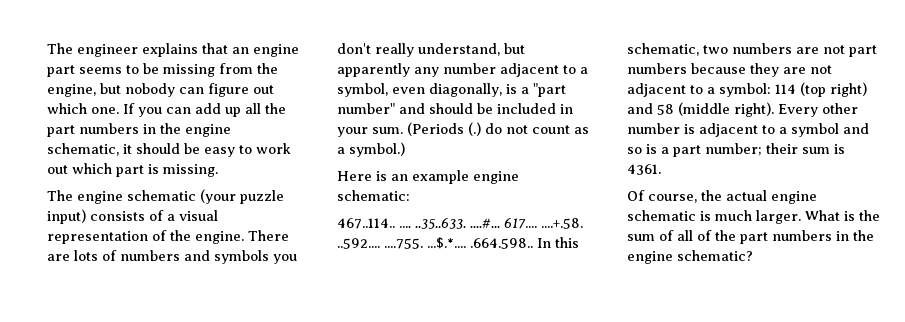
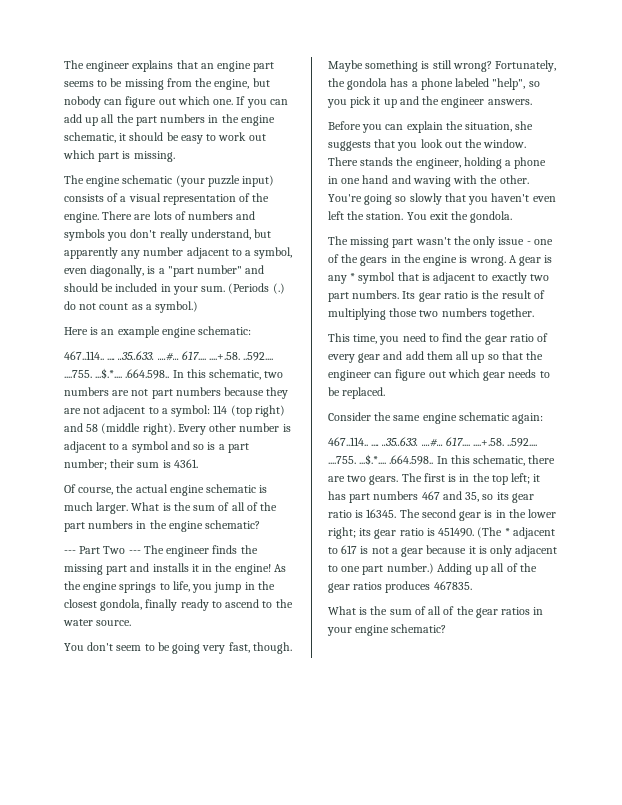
(753, 255) none -> [64,545,258,557] [64,563,286,575] [64,581,275,593] [64,599,293,611] [63,619,132,626] [64,642,292,654] [328,60,557,72] [328,78,540,90] [327,96,532,108] [328,121,534,133] [328,139,527,151] [328,157,547,169] [328,175,529,187] [328,193,556,205] [328,211,513,223] [328,236,553,248] [328,254,553,266] [328,272,549,284] [328,290,545,302] [328,308,534,320] [328,333,549,345] [328,351,544,363] [328,369,550,381] [328,387,386,399] [328,412,544,424] [328,437,538,447] [328,454,556,466] [328,473,541,485] [328,491,534,503] [328,509,557,521] [328,527,555,539] [328,545,558,557] [328,563,537,575] [328,581,472,593] [328,606,544,618] [327,624,447,636] // --- Part Two --- The engineer finds the missing part and installs it in the engine! As the engine springs to life, you jump in the closest gondola, finally ready to ascend to the water source. // You don't seem to be going very fast, though. Maybe something is still wrong? Fortunately, the gondola has a phone labeled "help", so you pick it up and the engineer answers. // Before you can explain the situation, she suggests that you look out the window. There stands the engineer, holding a phone in one hand and waving with the other. You're going so slowly that you haven't even left the station. You exit the gondola. // The missing part wasn't the only issue - one of the gears in the engine is wrong. A gear is any * symbol that is adjacent to exactly two part numbers. Its gear ratio is the result of multiplying those two numbers together. // This time, you need to find the gear ratio of every gear and add them all up so that the engineer can figure out which gear needs to be replaced. // Consider the same engine schematic again: // 467..114.. .... ..35..633. ....#... 617.... ....+.58. ..592.... ....755. ...$.*.... .664.598.. In this schematic, there are two gears. The first is in the top left; it has part numbers 467 and 35, so its gear ratio is 16345. The second gear is in the lower right; its gear ratio is 451490. (The * adjacent to 617 is not a gear because it is only adjacent to one part number.) Adding up all of the gear ratios produces 467835. // What is the sum of all of the gear ratios in your engine schematic?

